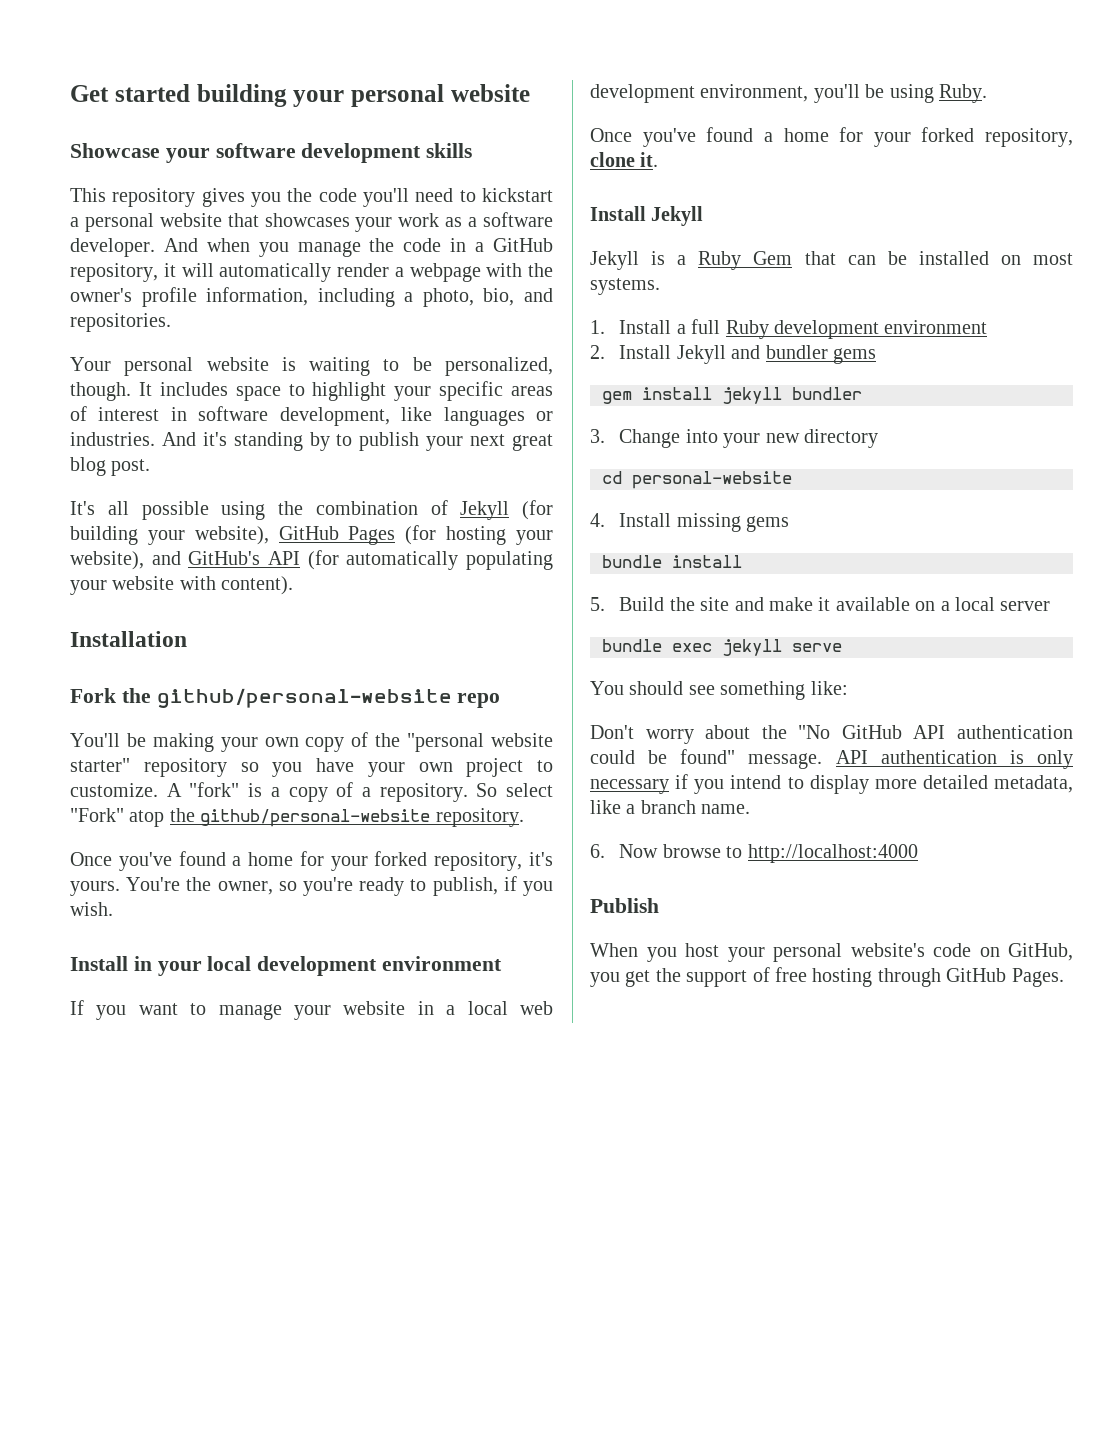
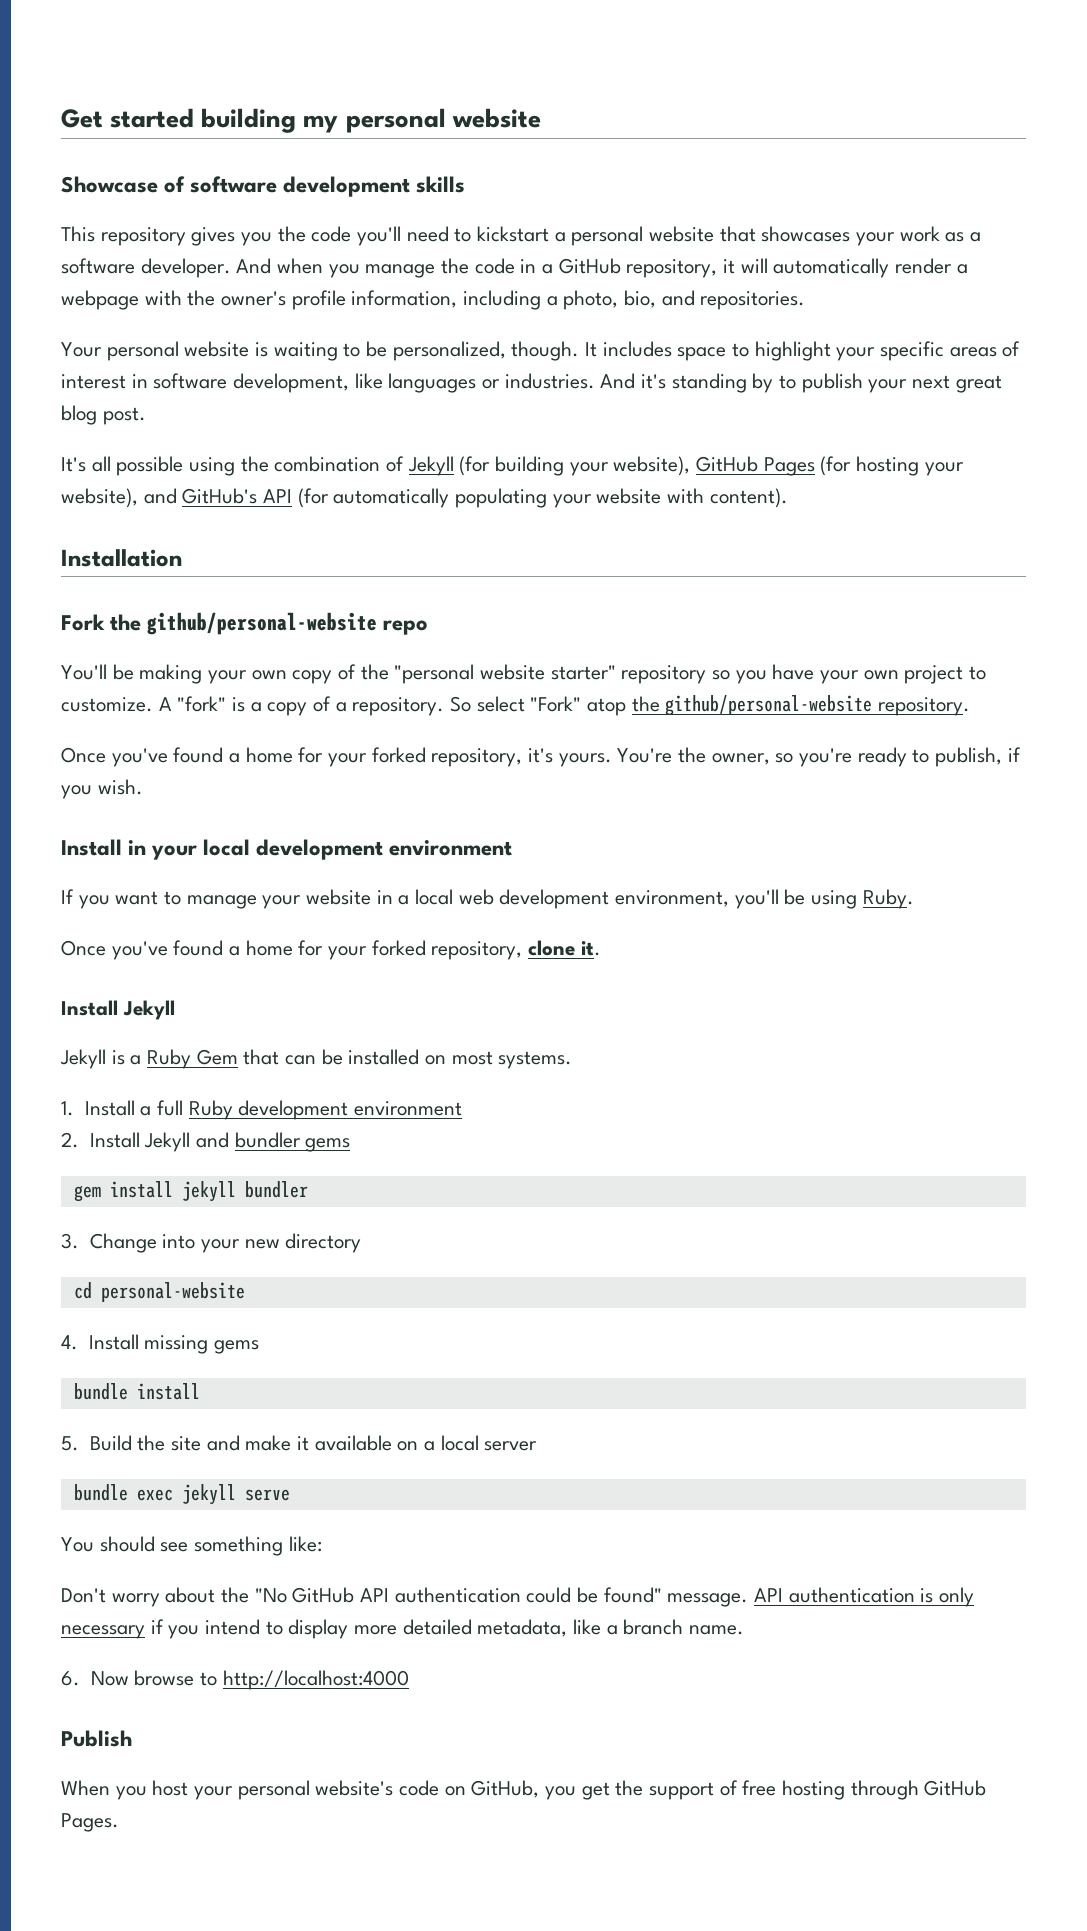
[293,90,345,107] your -> [303,115,339,133] my
[165,148,210,163] your -> [164,176,186,193] of

